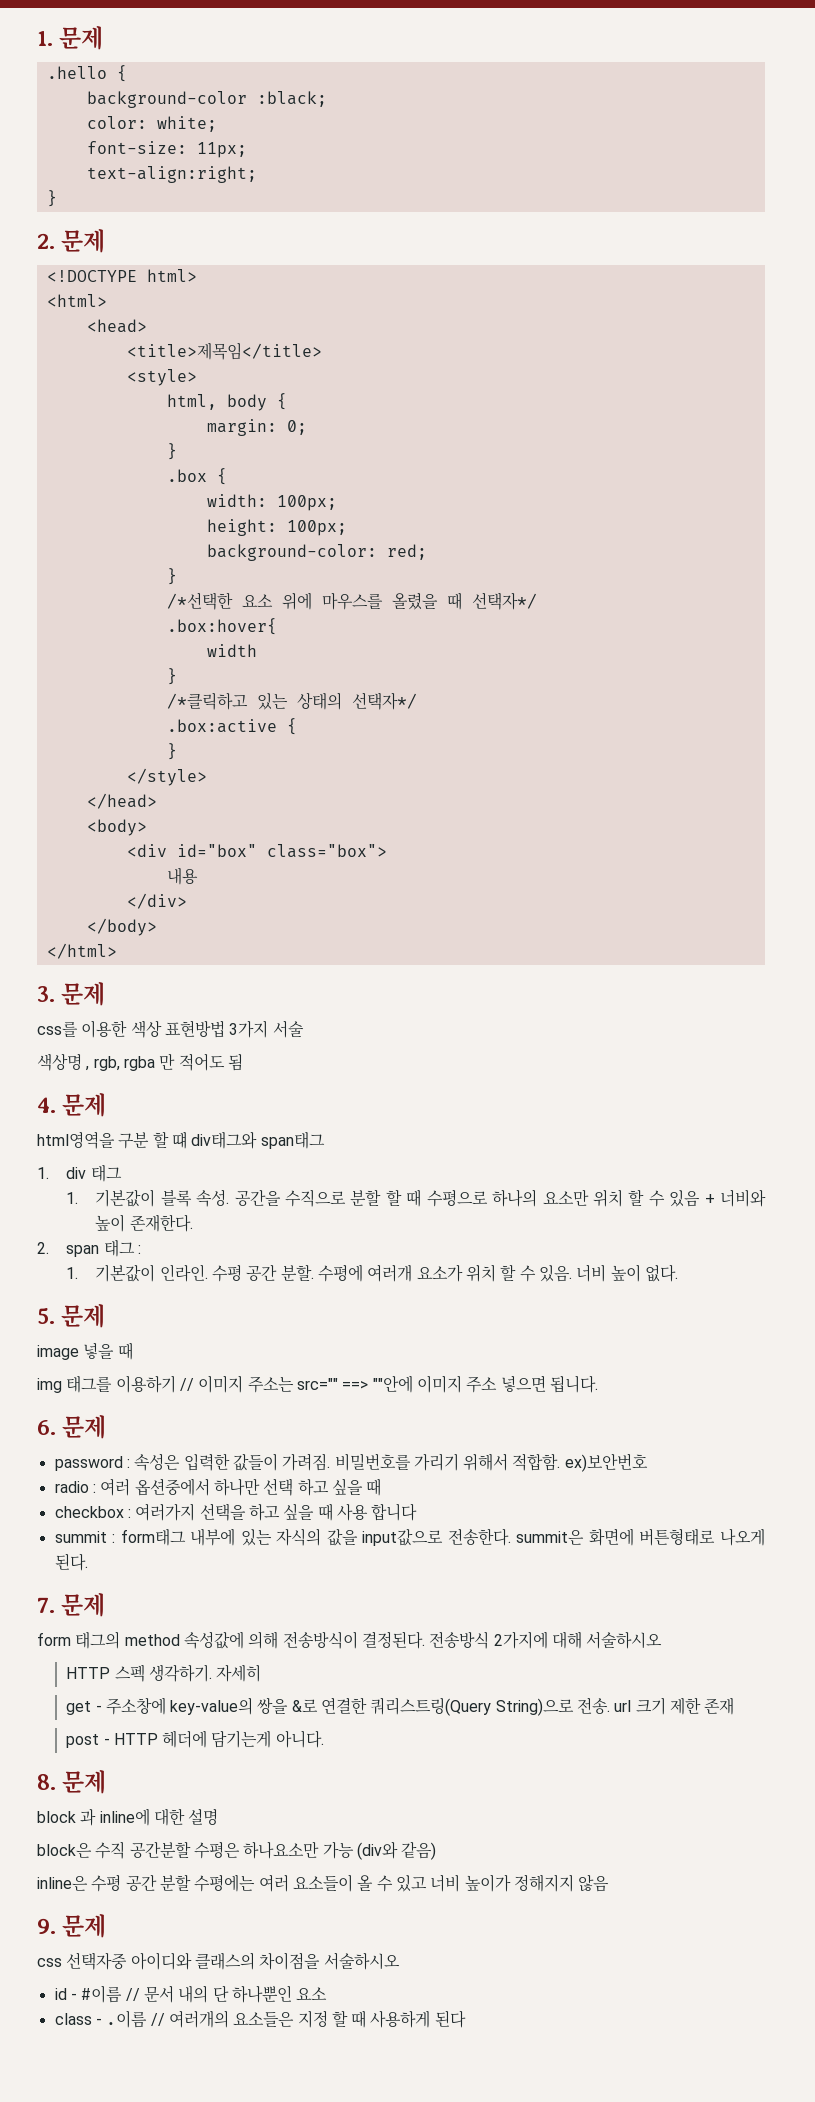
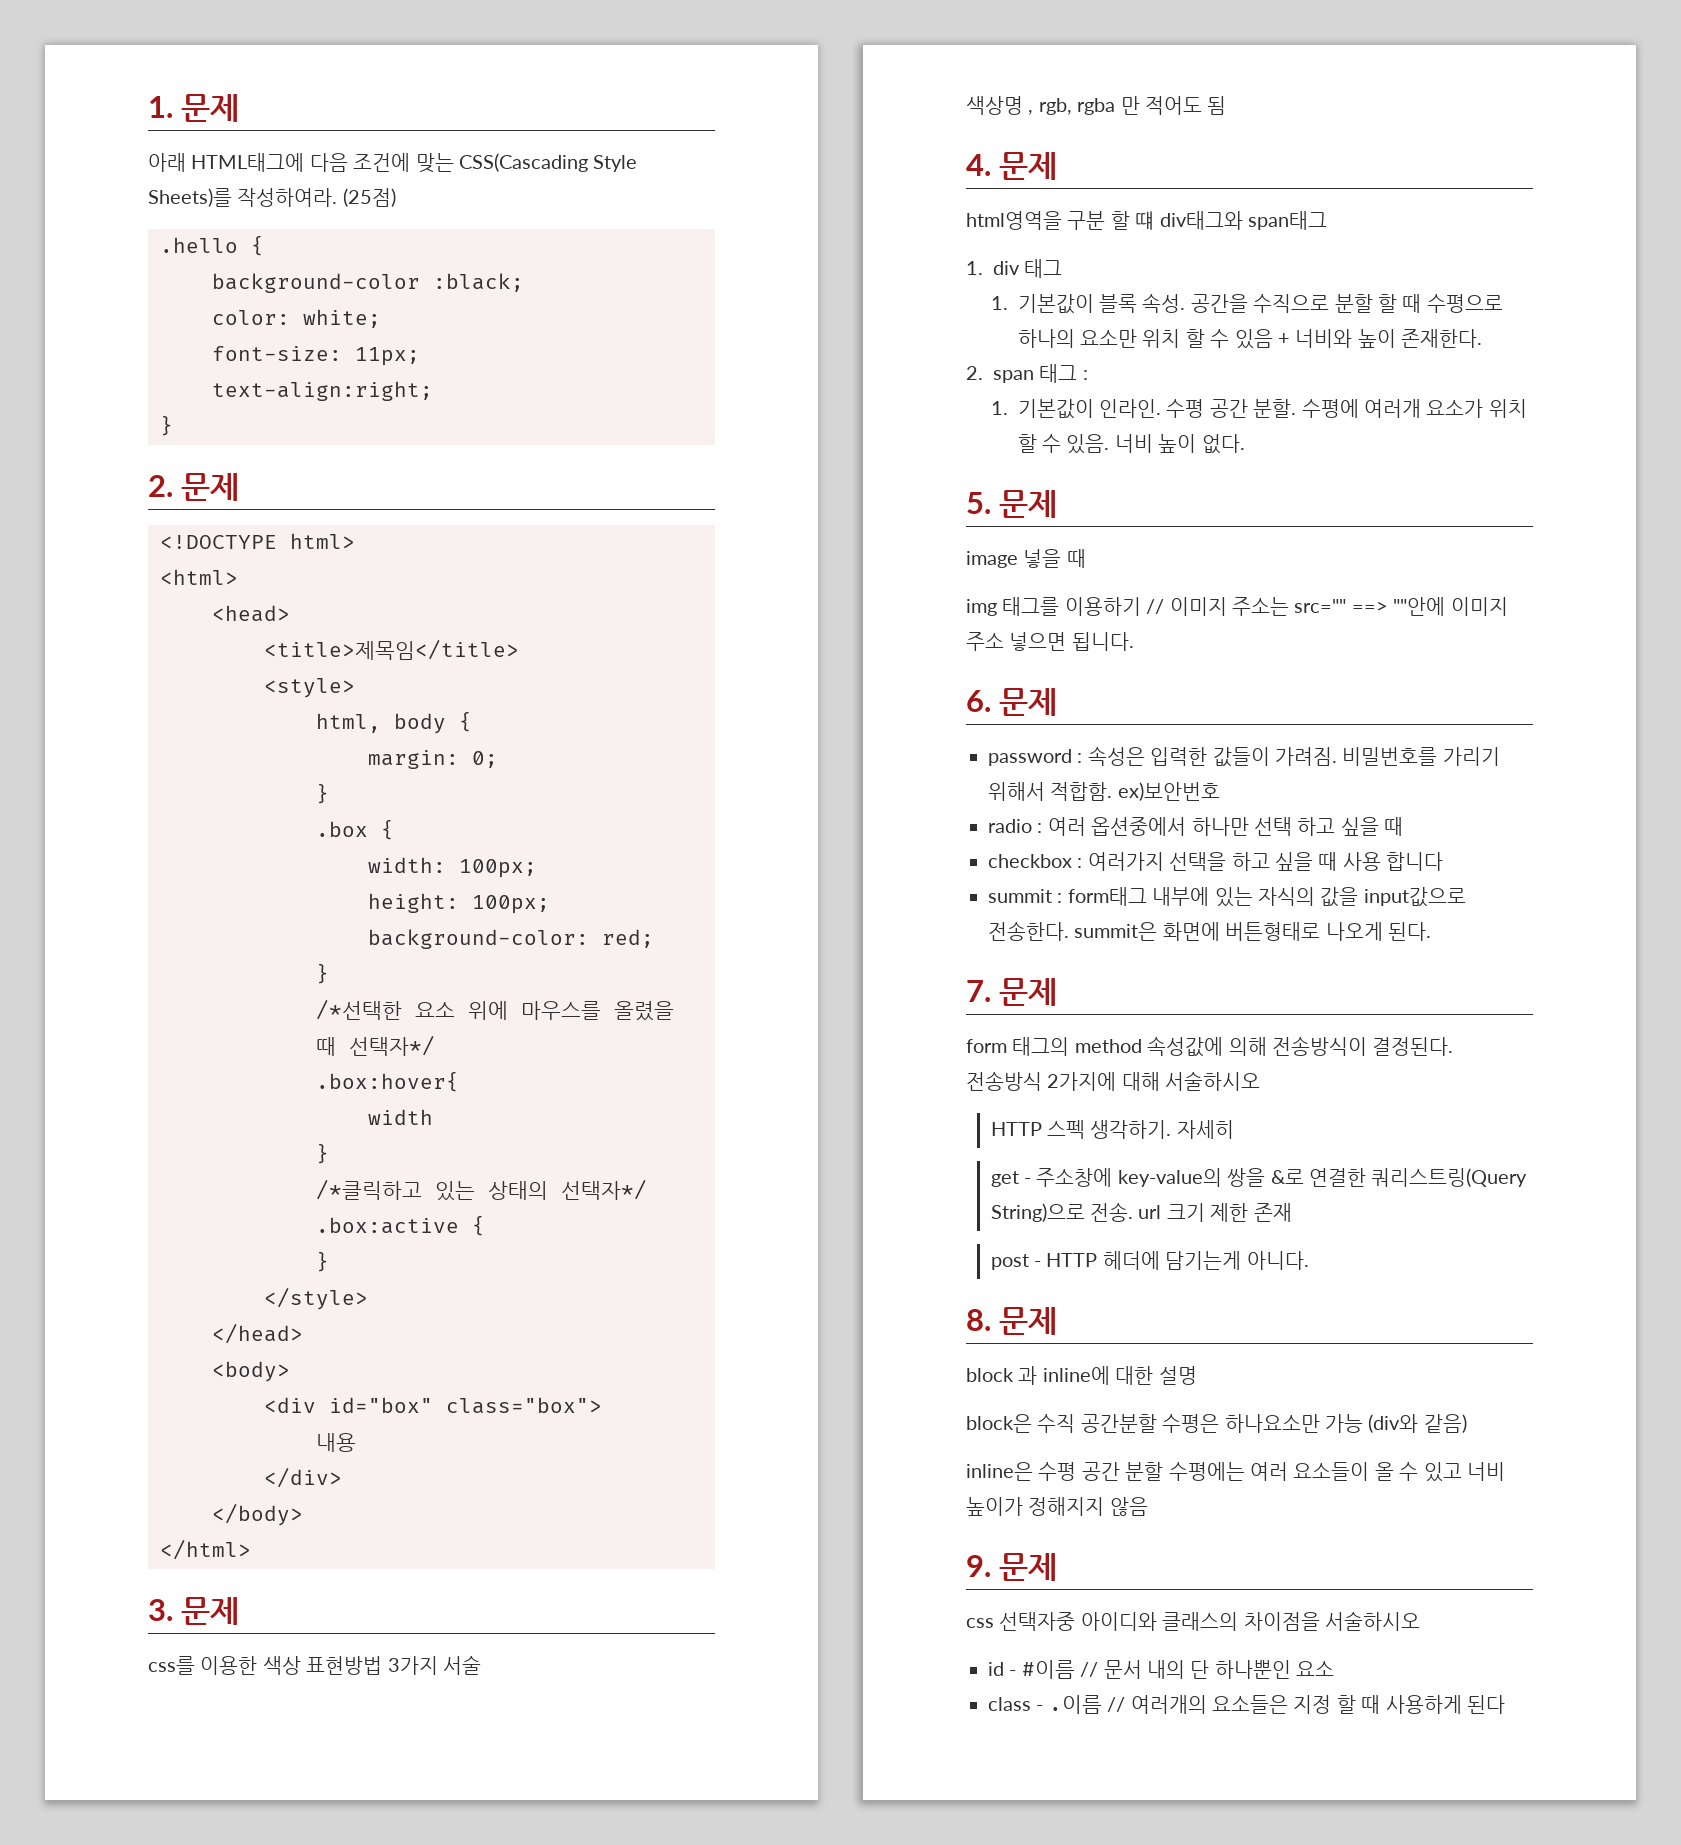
(104, 38) none -> [148,153,638,173] [148,188,396,207] // 아래 HTML태그에 다음 조건에 맞는 CSS(Cascading Style Sheets)를 작성하여라. (25점)

